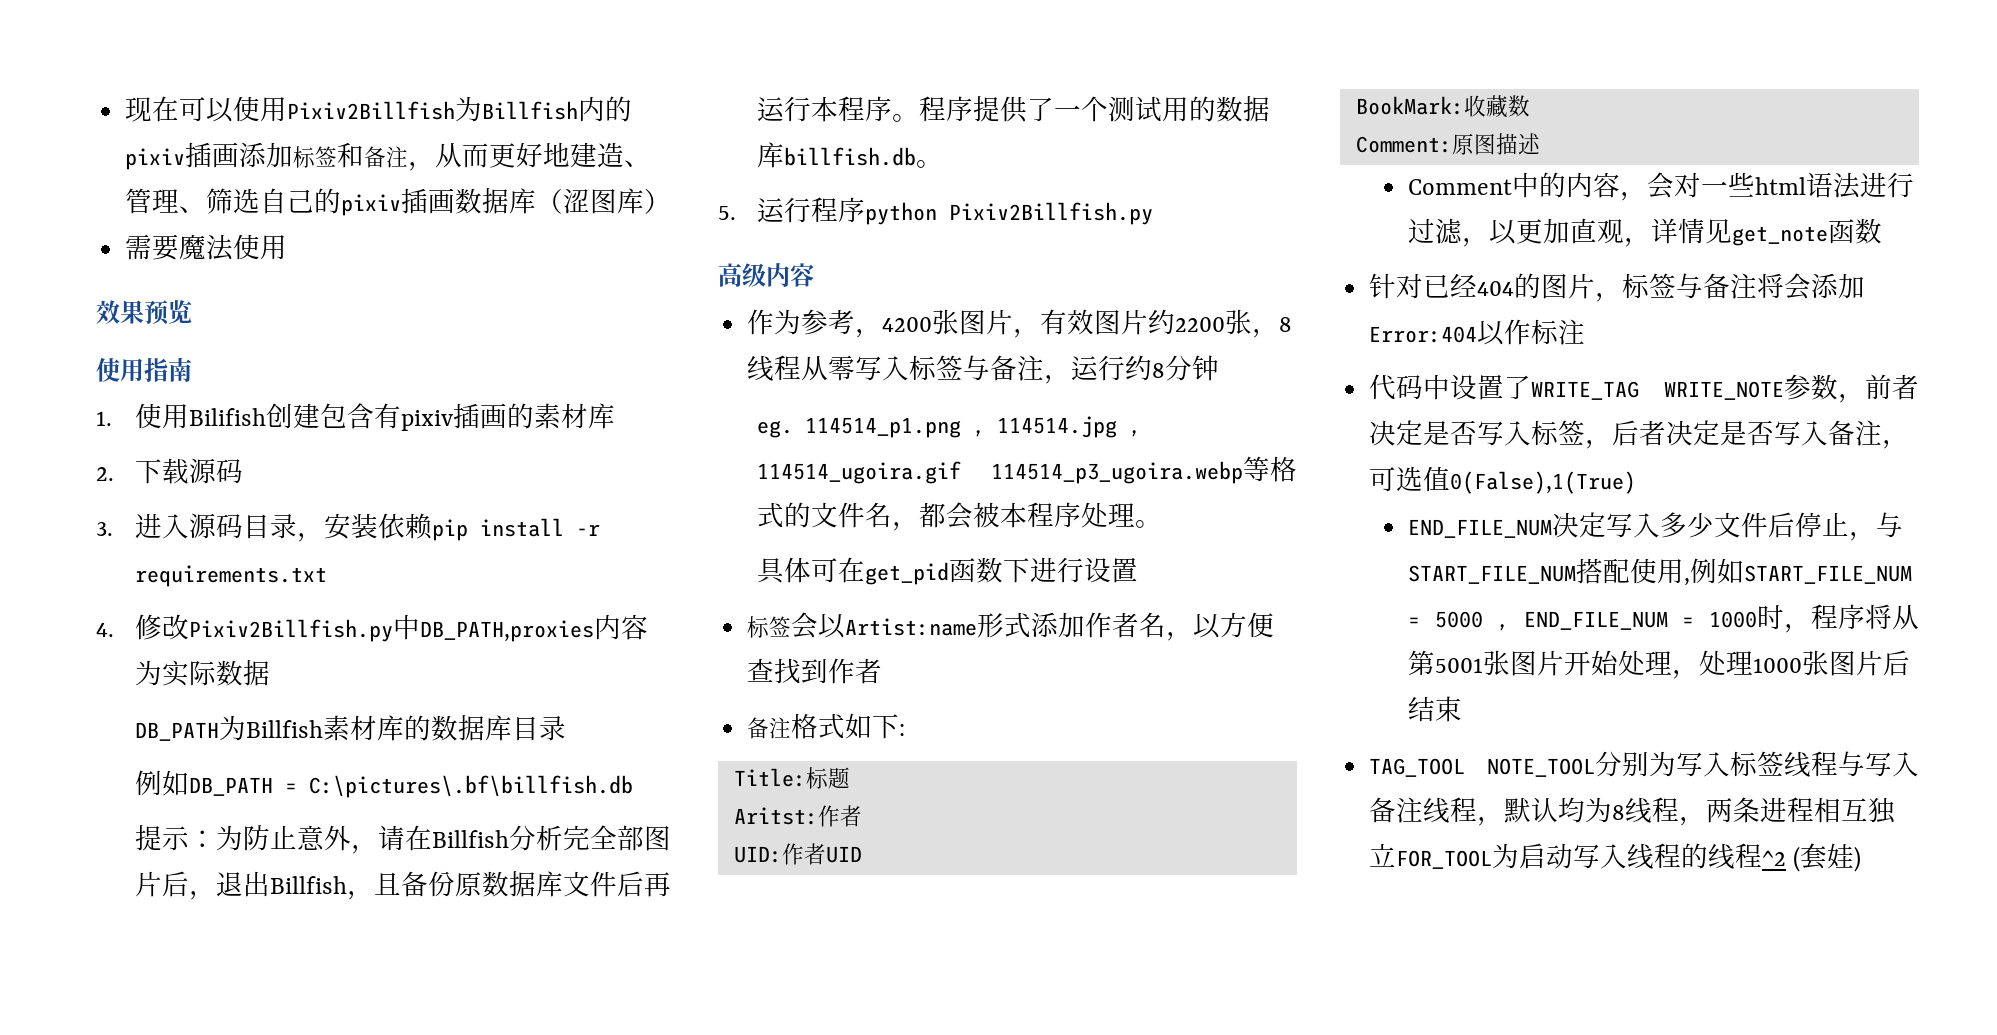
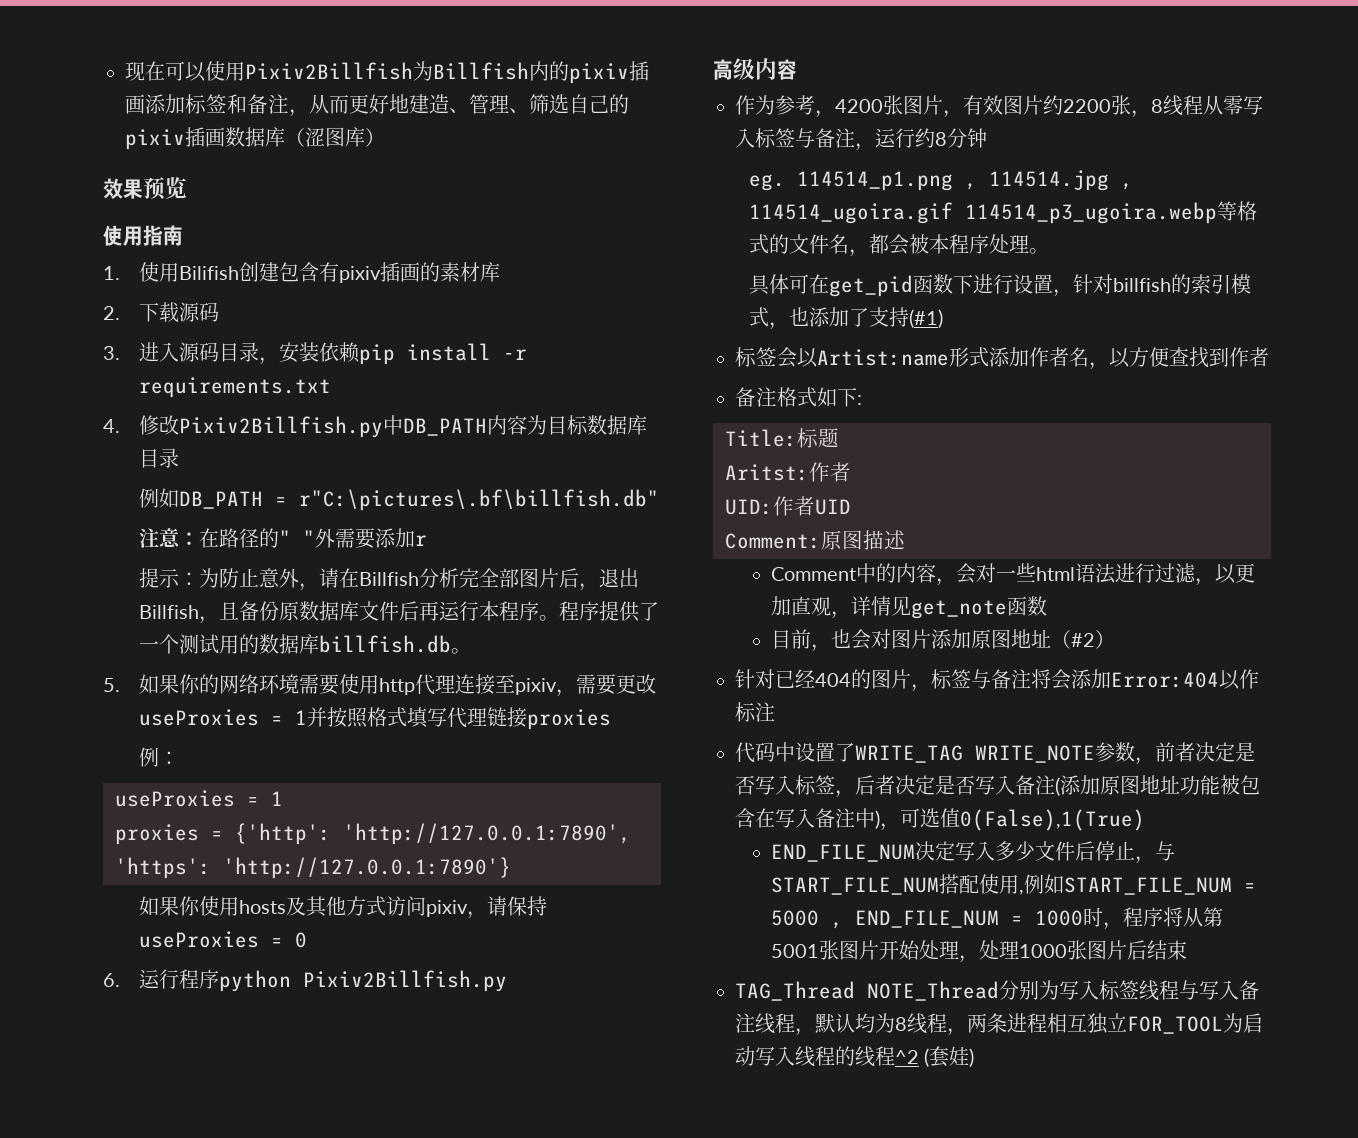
[125,234,288,261] // 需要魔法使用 -> (385, 137) none
[420,614,649,642] [135,660,271,687] [135,715,432,741] DB_PATH,proxies内容为实际数据 // DB_PATH为Billfish素材库的 -> [403,415,589,436] DB_PATH内容为目标
[309,775,634,798] C:\pictures\.bf\billfish.db -> [299,489,660,511] [139,528,428,549] r"C:\pictures\.bf\billfish.db" // 注意：在路径的" "外需要添加r
(736, 213) none -> [139,674,657,697] [139,707,612,730] [139,747,180,767] [115,790,283,807] [115,823,631,845] [115,857,511,879] [139,896,548,919] [139,931,308,948] [103,973,120,987] 如果你的网络环境需要使用http代理连接至pixiv，需要更改useProxies = 1并按照格式填写代理链接proxies // 例： // useProxies = 1 // proxies = {'http': 'http://127.0.0.1:7890', 'https': 'http://127.0.0.1:7890'} // 如果你使用hosts及其他方式访问pixiv，请保持useProxies = 0 // 6.
(1139, 570) none -> [1053,274,1252,297] [749,307,944,330] ，针对billfish的索引模式，也添加了支持(#1)
[1355,95,1530,118] // BookMark:收藏数 -> (851, 507) none
(1883, 231) none -> [771,629,1116,652] // 目前，也会对图片添加原图地址（#2）
(1883, 433) none -> [1055,775,1260,796] [735,808,880,829] (添加原图地址功能被包含在写入备注中)
[1369,758,1595,777] TAG_TOOL NOTE_TOOL -> [735,981,999,1001] TAG_Thread NOTE_Thread

